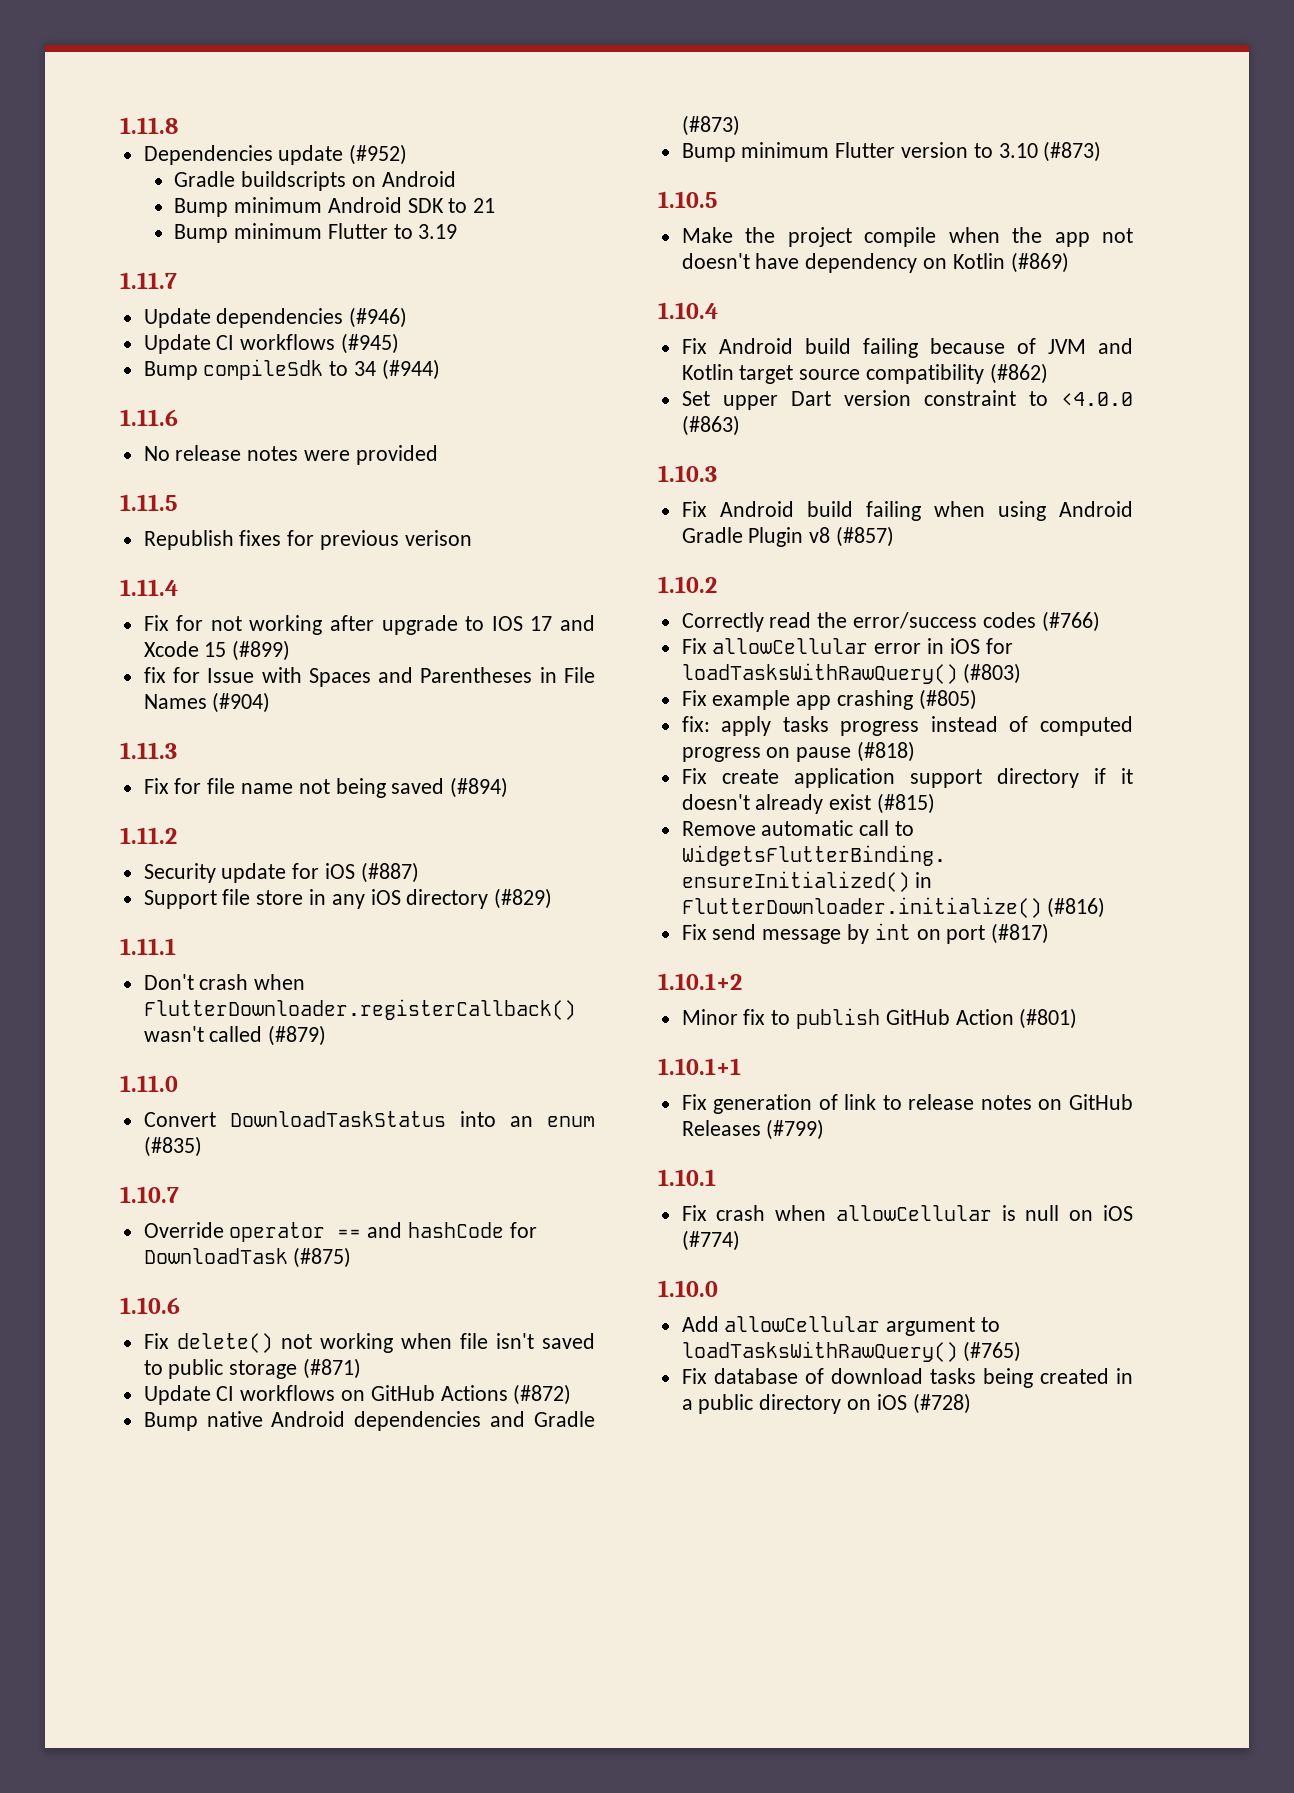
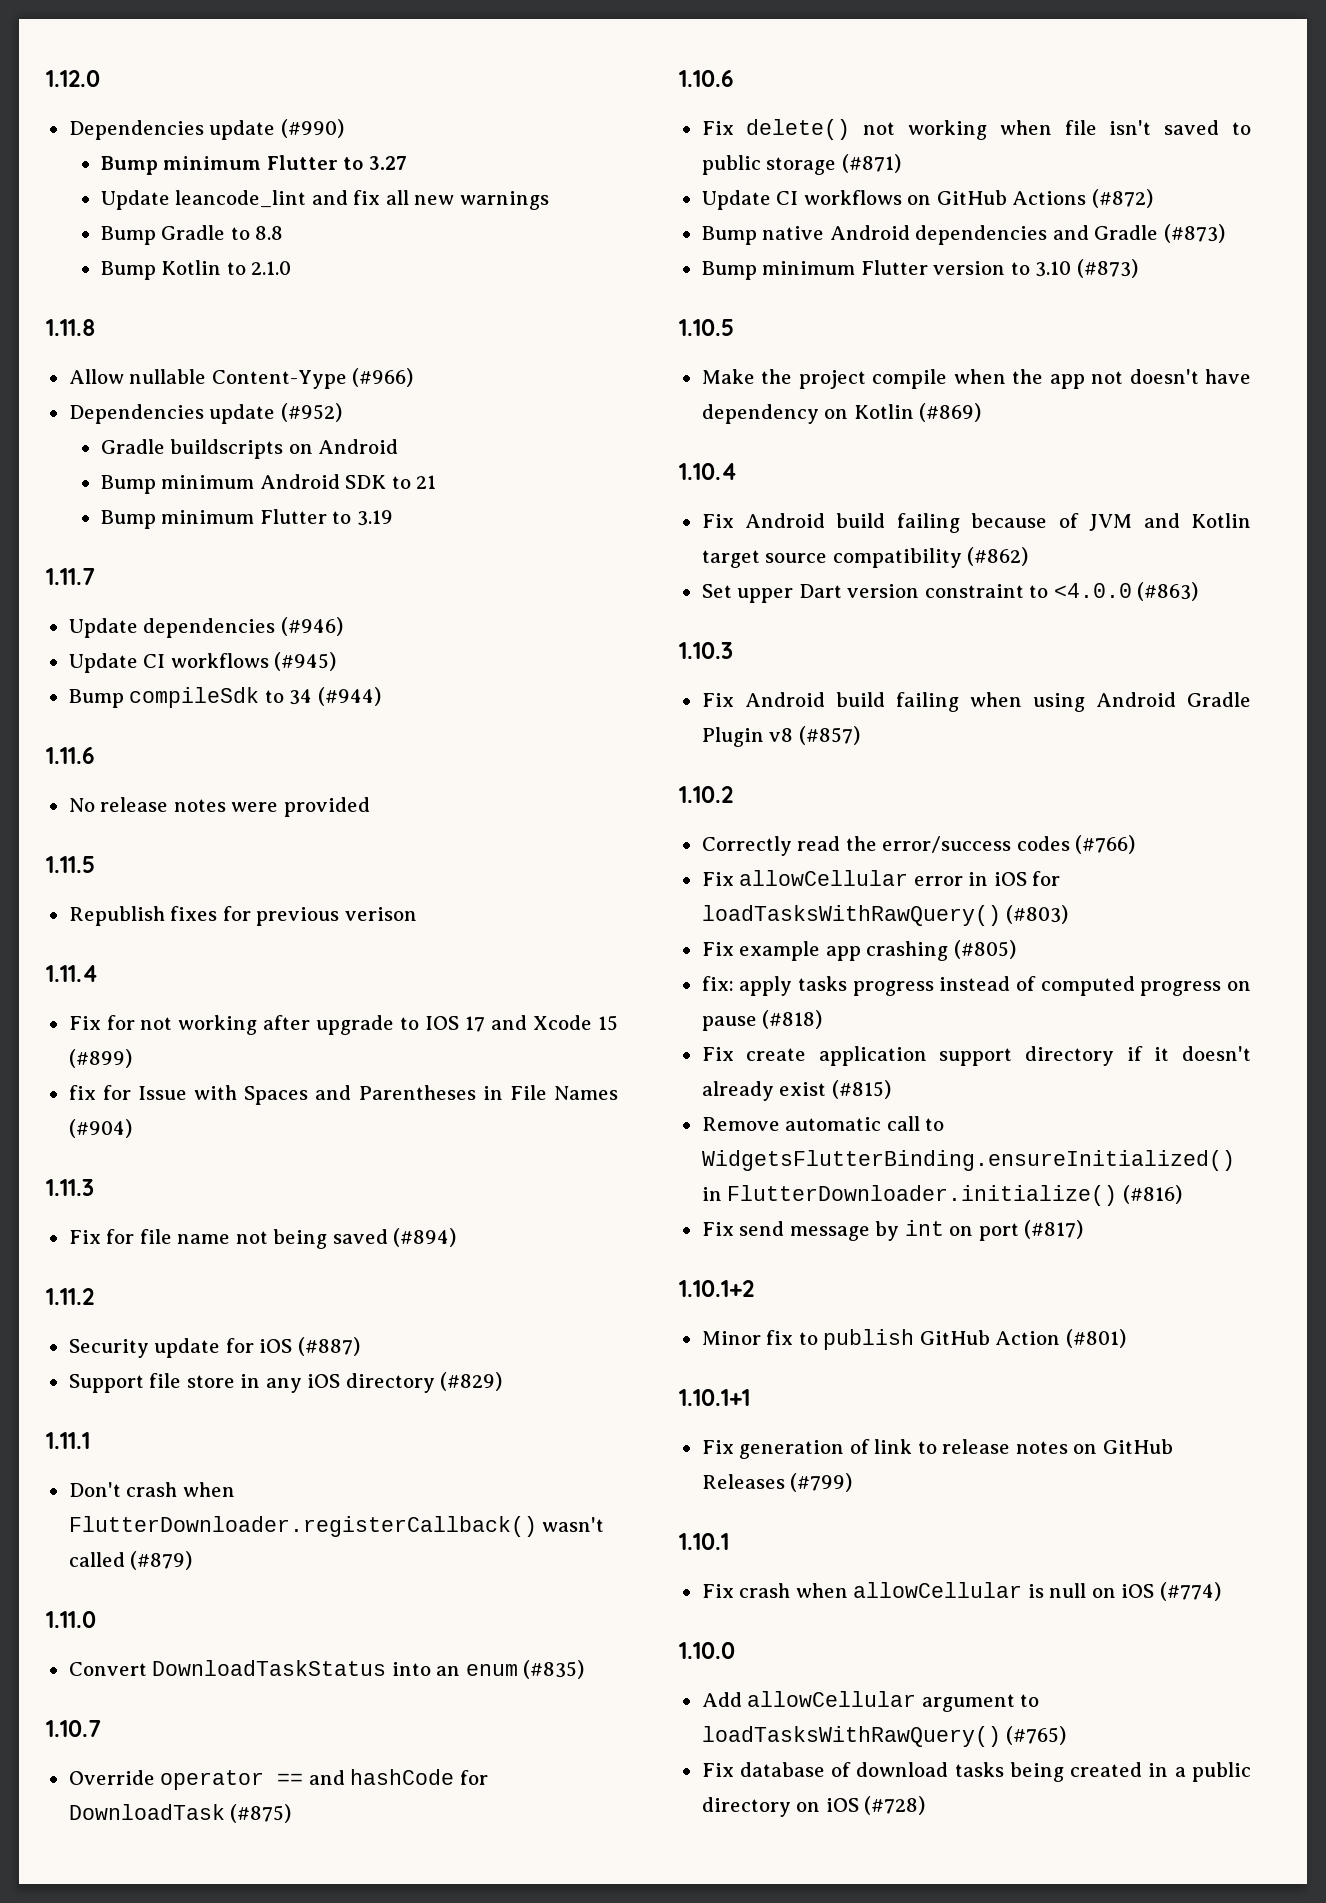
[120,117,178,134] 1.11.8 -> [46,70,100,87] [68,119,344,140] [100,155,407,175] [100,190,549,210] [100,225,284,245] [100,260,292,280] [46,319,96,336] [68,368,414,389] 1.12.0 // Dependencies update (#990) // Bump minimum Flutter to 3.27 // Update leancode_lint and fix all new warnings // Bump Gradle to 8.8 // Bump Kotlin to 2.1.0 // 1.11.8 // Allow nullable Content-Yype (#966)

